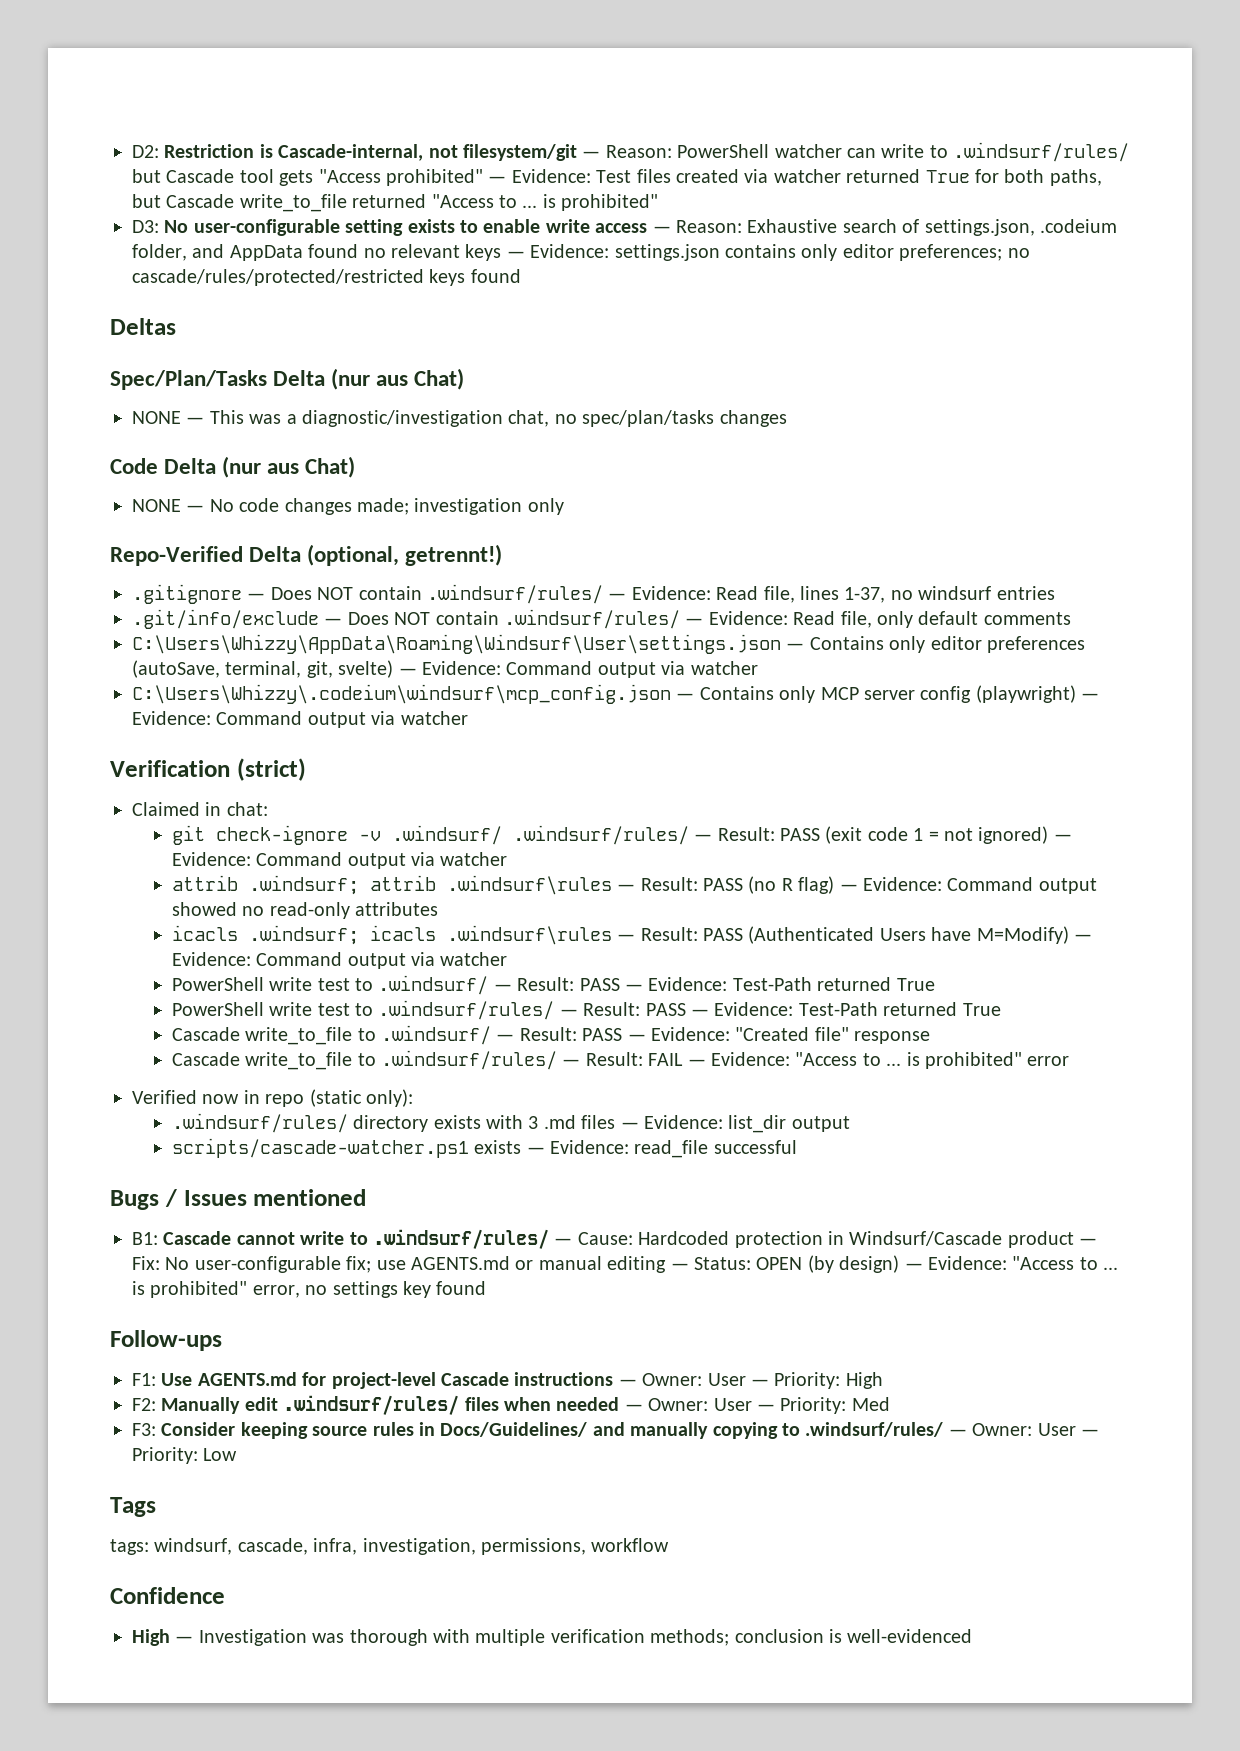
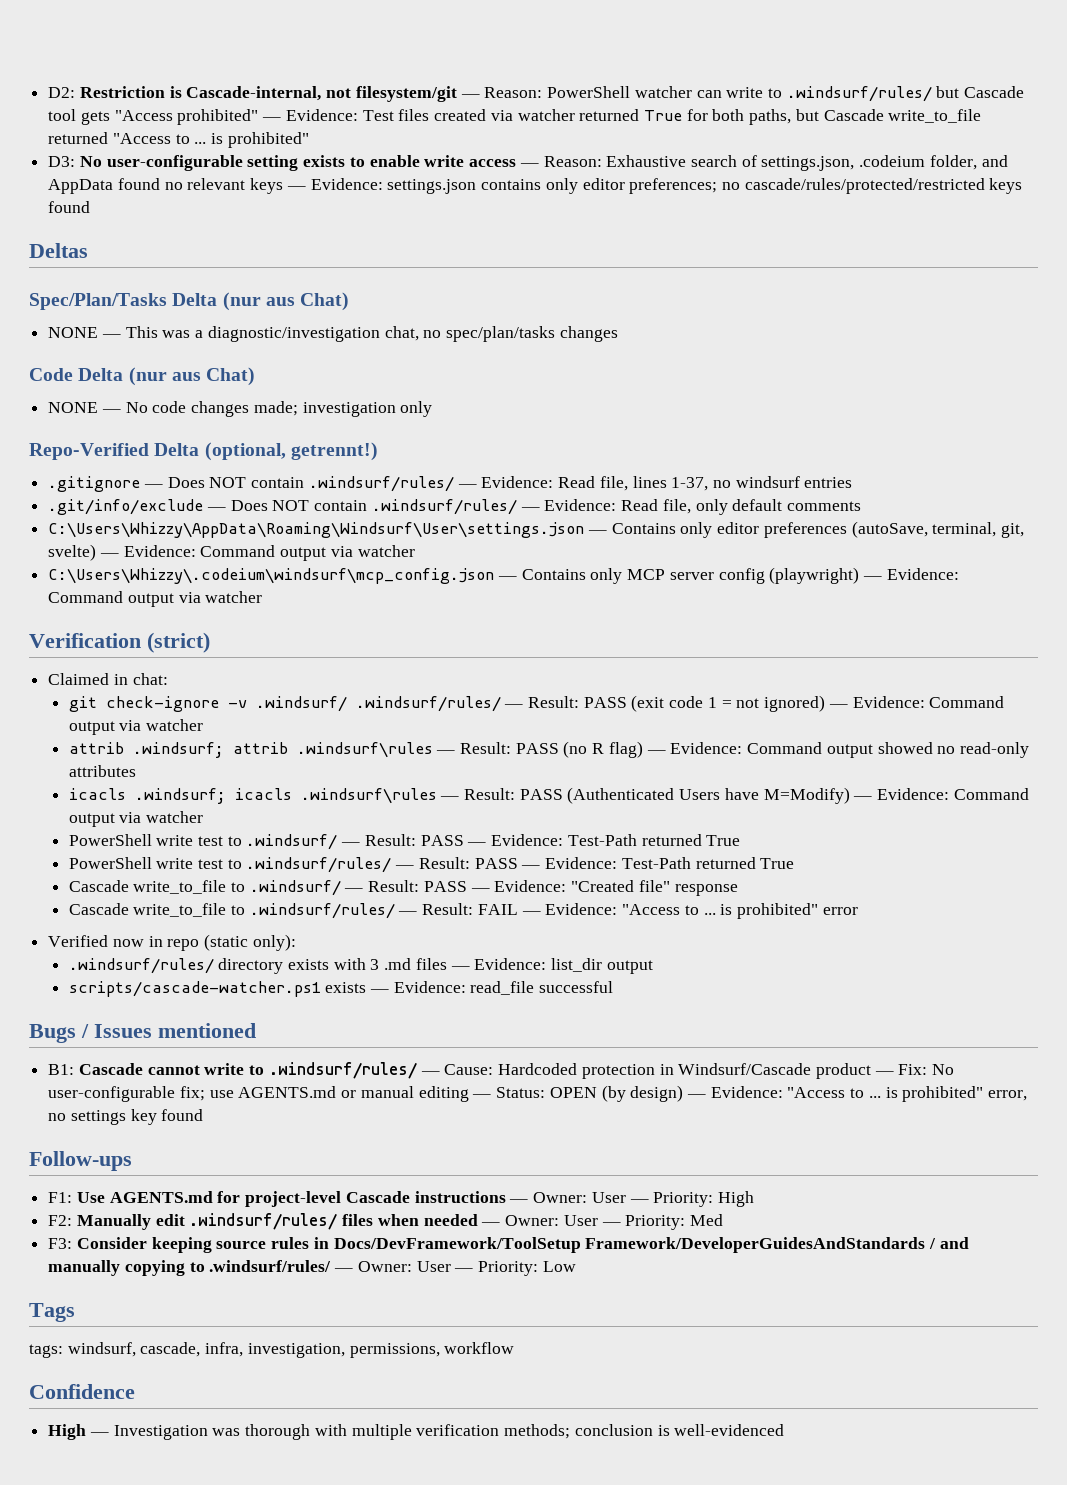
[440,1422,588,1437] Docs/Guidelines/ -> [333,1237,937,1253] Docs/DevFramework/ToolSetup Framework/DeveloperGuidesAndStandards /

